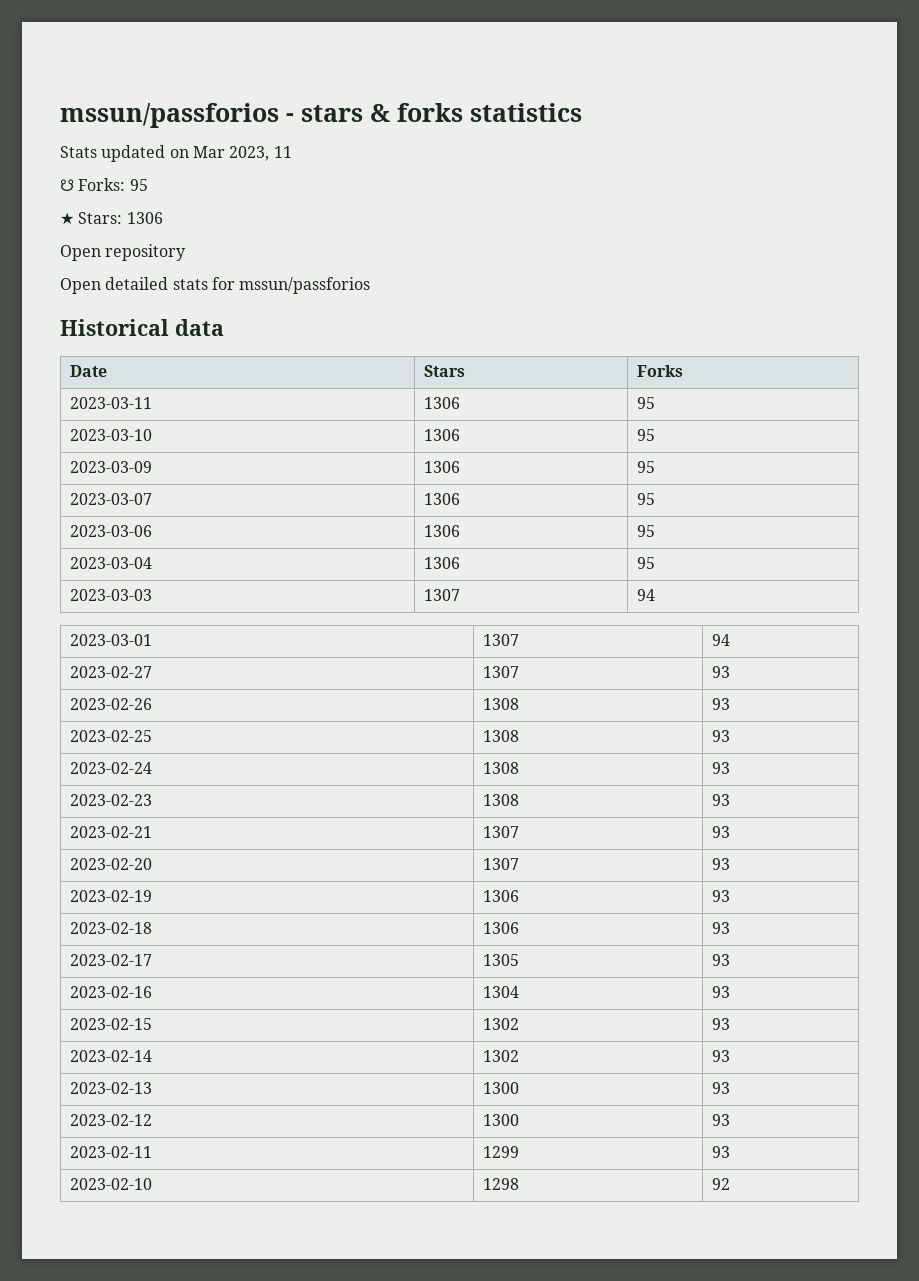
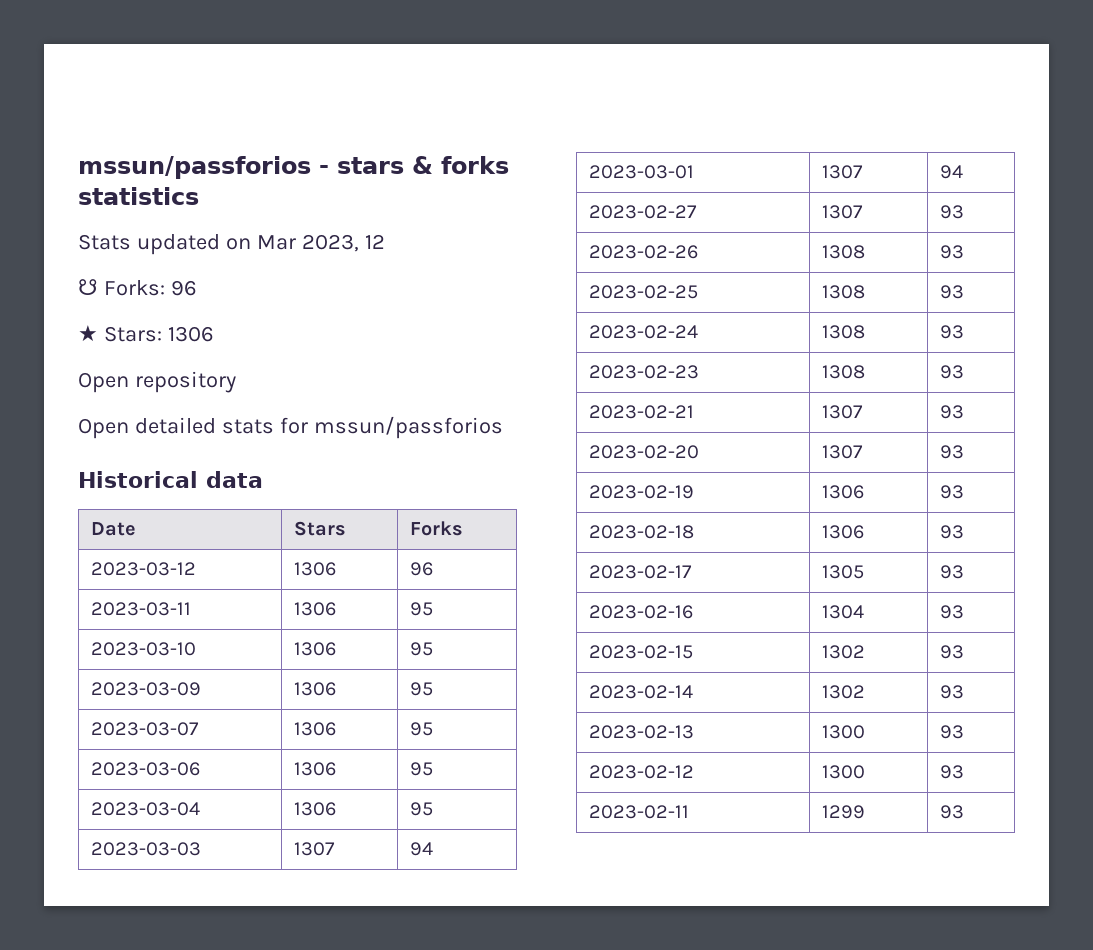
[273,146,292,158] 11 -> [364,234,385,249] 12
[129,179,148,191] 95 -> [170,280,197,296] 96
(683, 371) none -> [90,562,196,576] [293,562,336,576] [409,562,433,576] // 2023-03-12 | 1306 | 96
[69,1178,152,1190] [482,1178,519,1190] [711,1178,730,1190] // 2023-02-10 | 1298 | 92 -> (964, 812) none

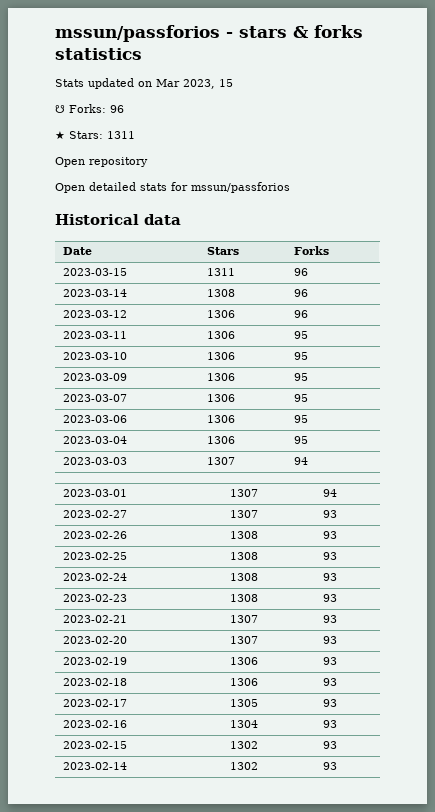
[364,234,385,249] 12 -> [219,79,233,87] 15
[167,326,214,342] 1306 -> [107,131,135,139] 1311
(463, 528) none -> [62,268,127,276] [206,268,235,276] [293,268,308,276] [62,289,127,297] [206,289,235,297] [293,289,308,297] // 2023-03-15 | 1311 | 96 // 2023-03-14 | 1308 | 96
[588,725,694,739] [821,725,865,739] [939,725,964,739] [588,765,694,779] [821,765,865,779] [939,765,964,779] [588,805,689,819] [821,805,865,819] [939,805,964,819] // 2023-02-13 | 1300 | 93 // 2023-02-12 | 1300 | 93 // 2023-02-11 | 1299 | 93 -> (337, 766) none

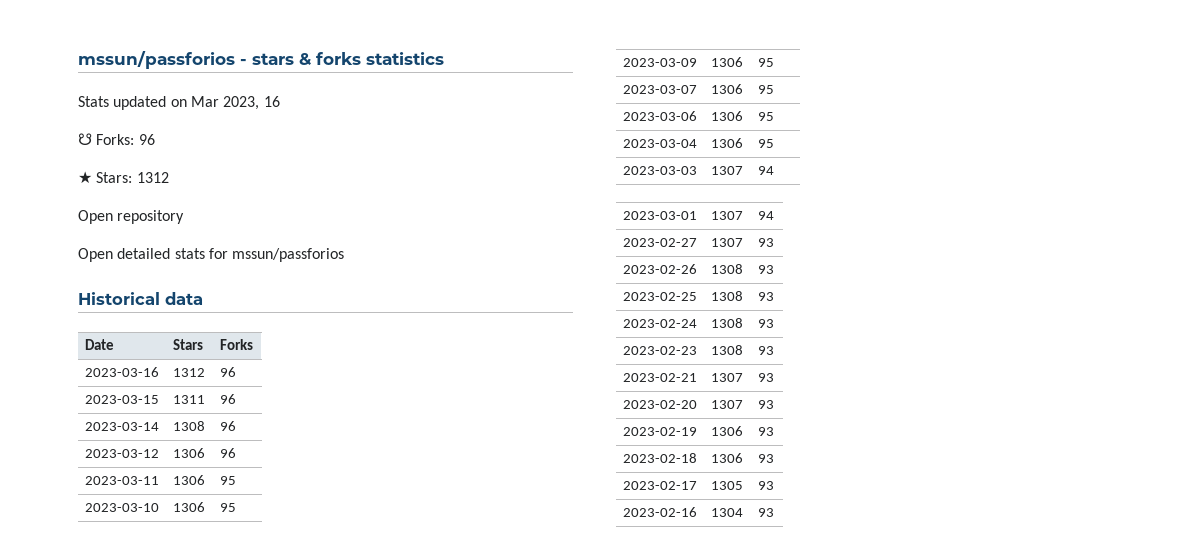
[219,79,233,87] 15 -> [263,96,280,107] 16
[107,131,135,139] 1311 -> [136,172,169,183] 1312
(329, 250) none -> [84,367,159,377] [172,368,205,377] [219,367,236,377] // 2023-03-16 | 1312 | 96
[62,741,127,749] [229,741,258,749] [322,741,337,749] [62,762,127,770] [229,762,258,770] [322,762,337,770] // 2023-02-15 | 1302 | 93 // 2023-02-14 | 1302 | 93 -> (774, 512) none

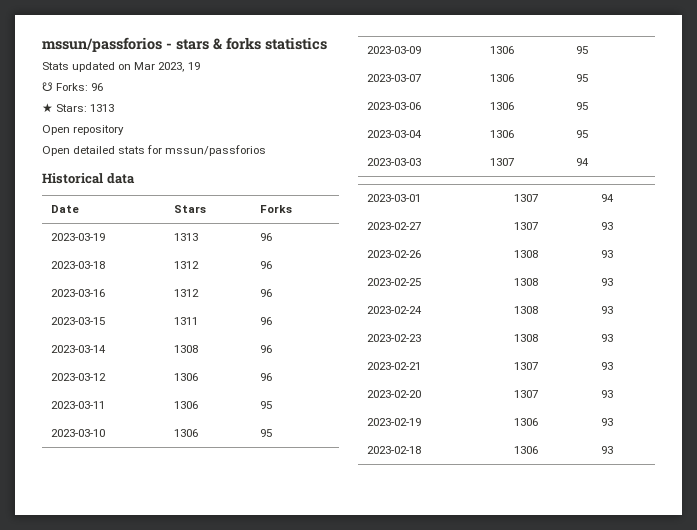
[263,96,280,107] 16 -> [187,62,200,70] 19
[136,172,169,183] 1312 -> [90,104,115,112] 1313
(253, 344) none -> [50,233,105,241] [173,233,198,241] [259,233,272,241] [50,261,105,269] [173,261,199,269] [259,261,272,269] // 2023-03-19 | 1313 | 96 // 2023-03-18 | 1312 | 96
[622,481,697,490] [710,481,743,490] [757,481,774,490] [622,507,697,517] [710,508,743,517] [757,508,774,517] // 2023-02-17 | 1305 | 93 // 2023-02-16 | 1304 | 93 -> (613, 450) none

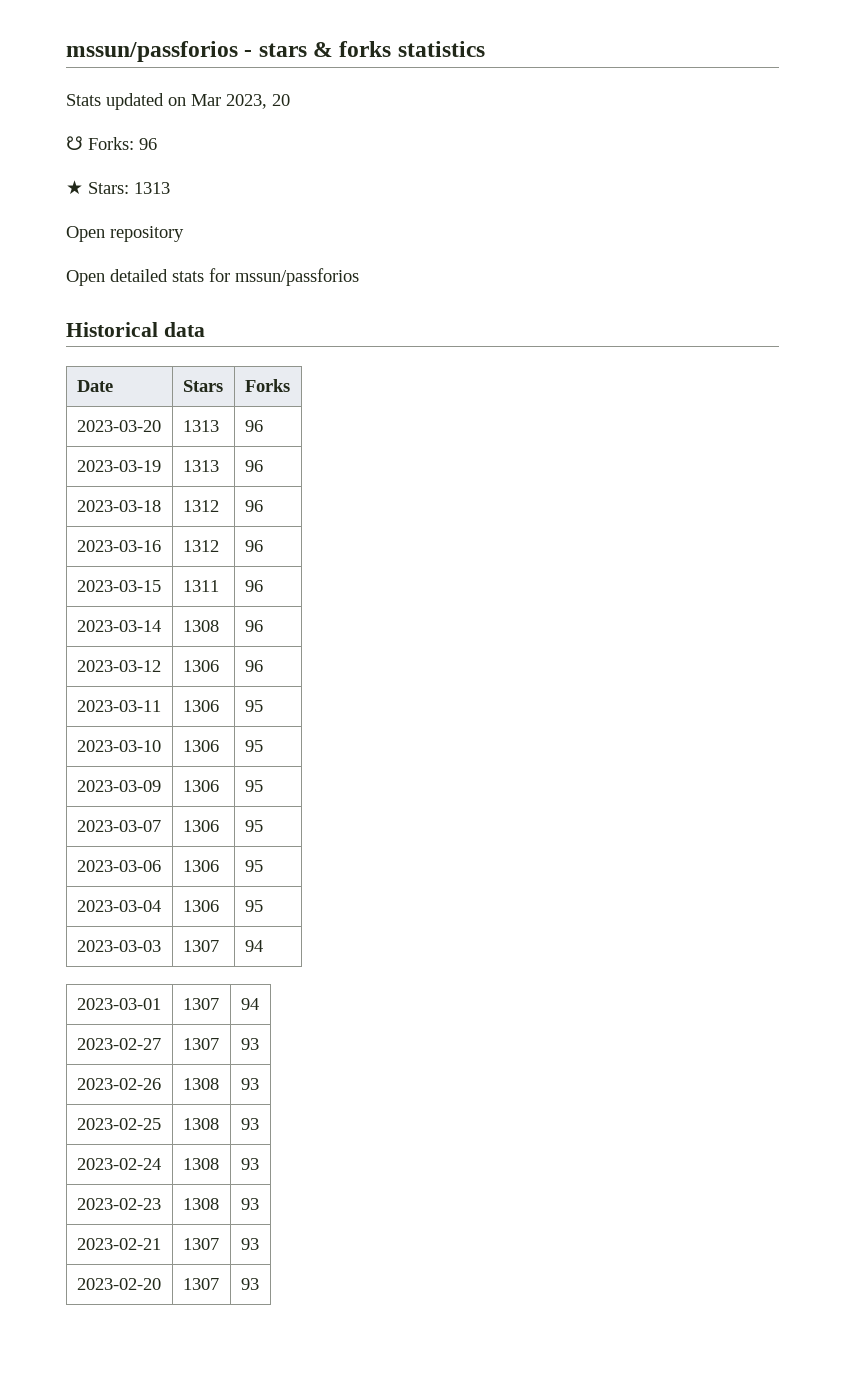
[187,62,200,70] 19 -> [272,94,290,106] 20
(292, 209) none -> [76,420,161,432] [182,420,219,432] [244,420,263,432] // 2023-03-20 | 1313 | 96
[366,418,421,426] [513,418,538,426] [600,418,613,426] [366,446,421,454] [513,446,538,454] [600,446,613,454] // 2023-02-19 | 1306 | 93 // 2023-02-18 | 1306 | 93 -> (259, 1284) none

